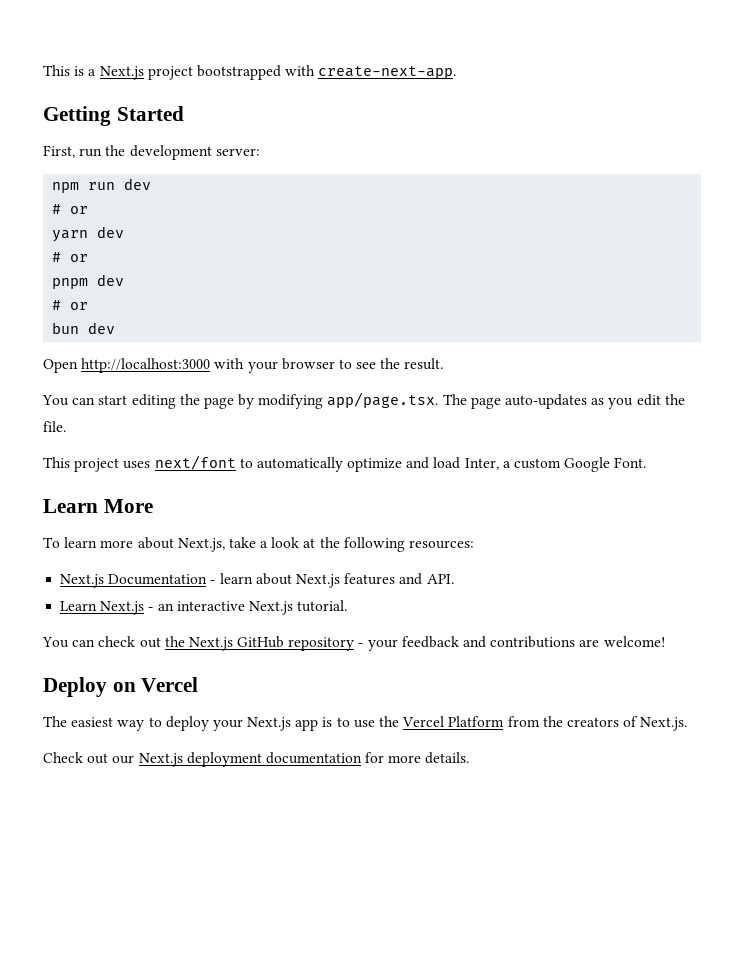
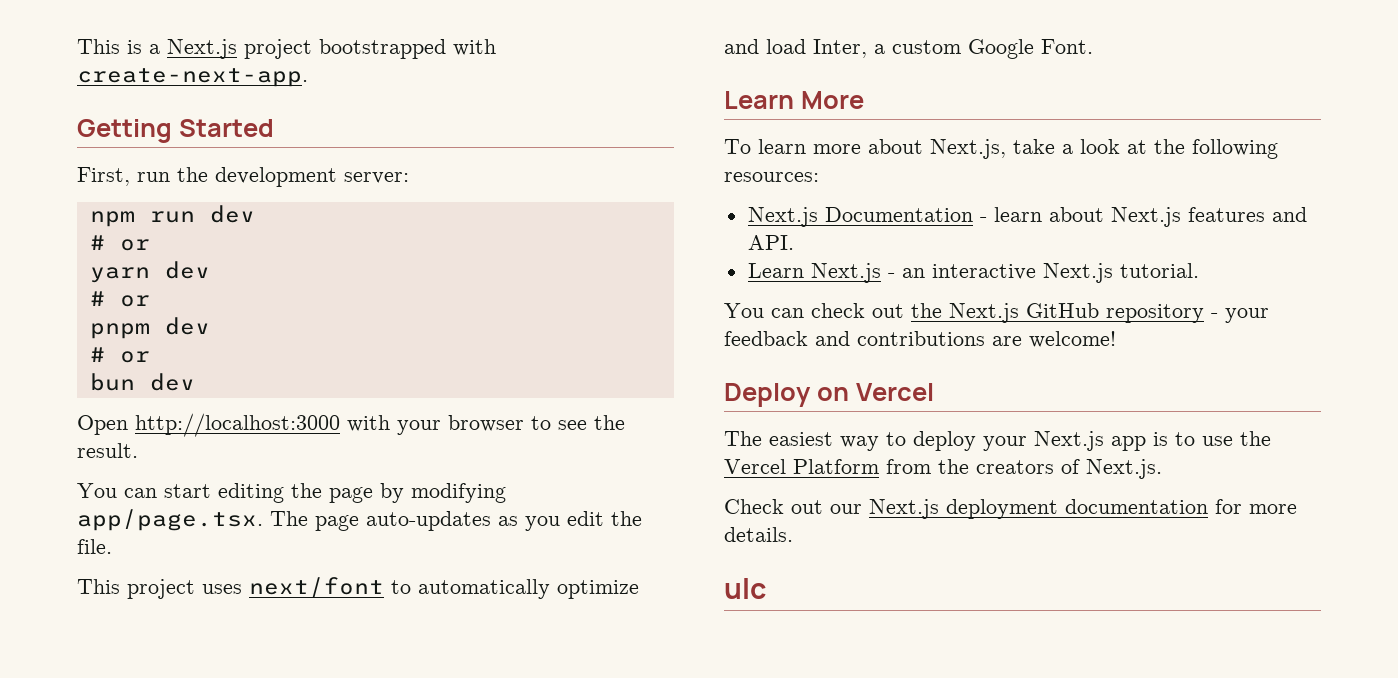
(470, 758) none -> [724,578,766,599] // ulc

